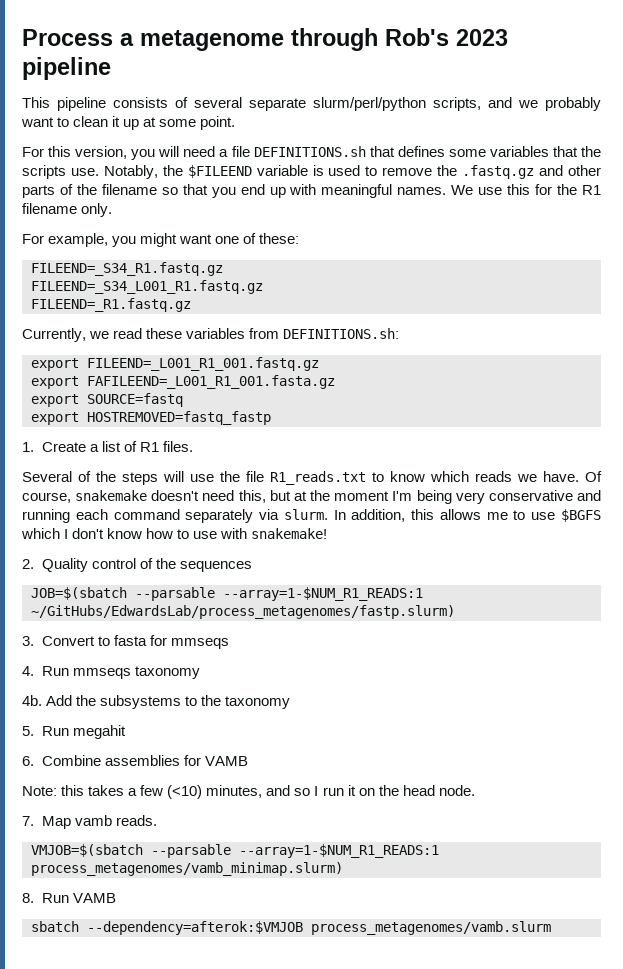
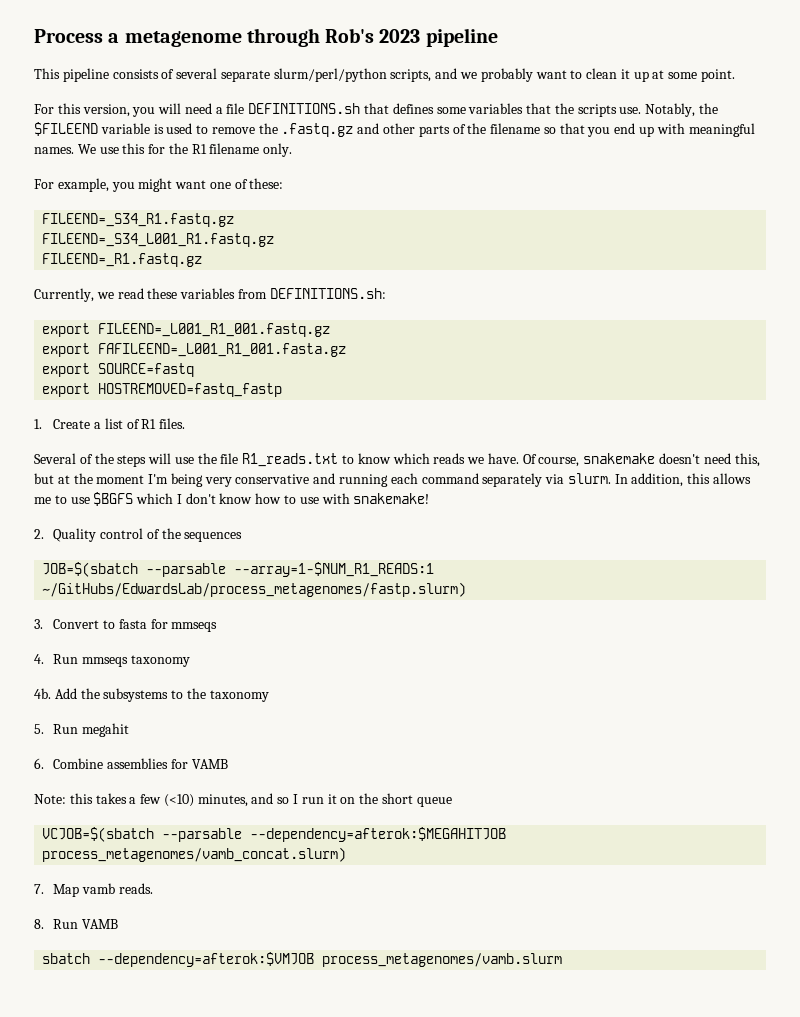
[402,785,475,796] head node. -> [381,793,452,807] [42,827,507,842] [42,847,347,862] short queue // VCJOB=$(sbatch --parsable --dependency=afterok:$MEGAHITJOB process_metagenomes/vamb_concat.slurm)
[31,844,439,858] [31,862,343,876] // VMJOB=$(sbatch --parsable --array=1-$NUM_R1_READS:1 process_metagenomes/vamb_minimap.slurm) -> (153, 888) none

